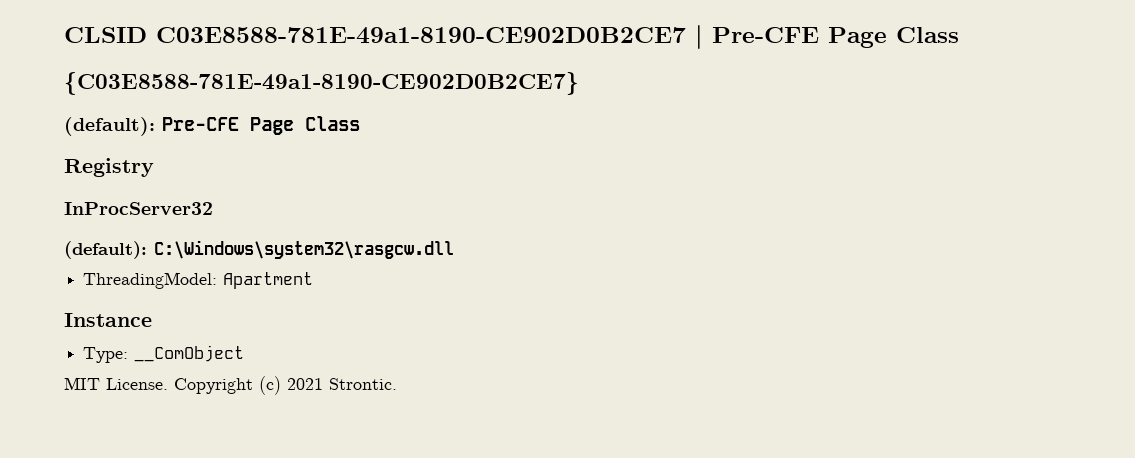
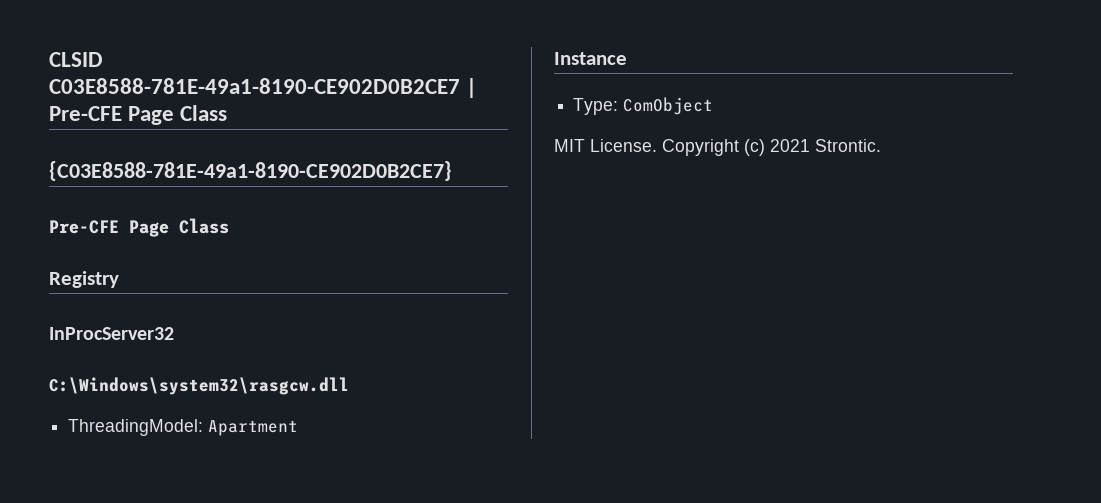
[64,117,155,136] (default): -> (452, 171) none
[64,241,147,259] (default): -> (174, 333) none
[134,345,245,362] __ComObject -> [623,97,714,115] ComObject

